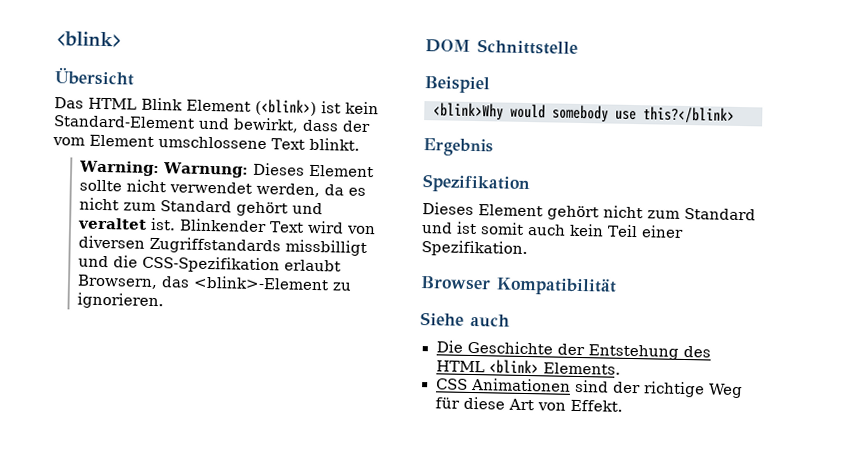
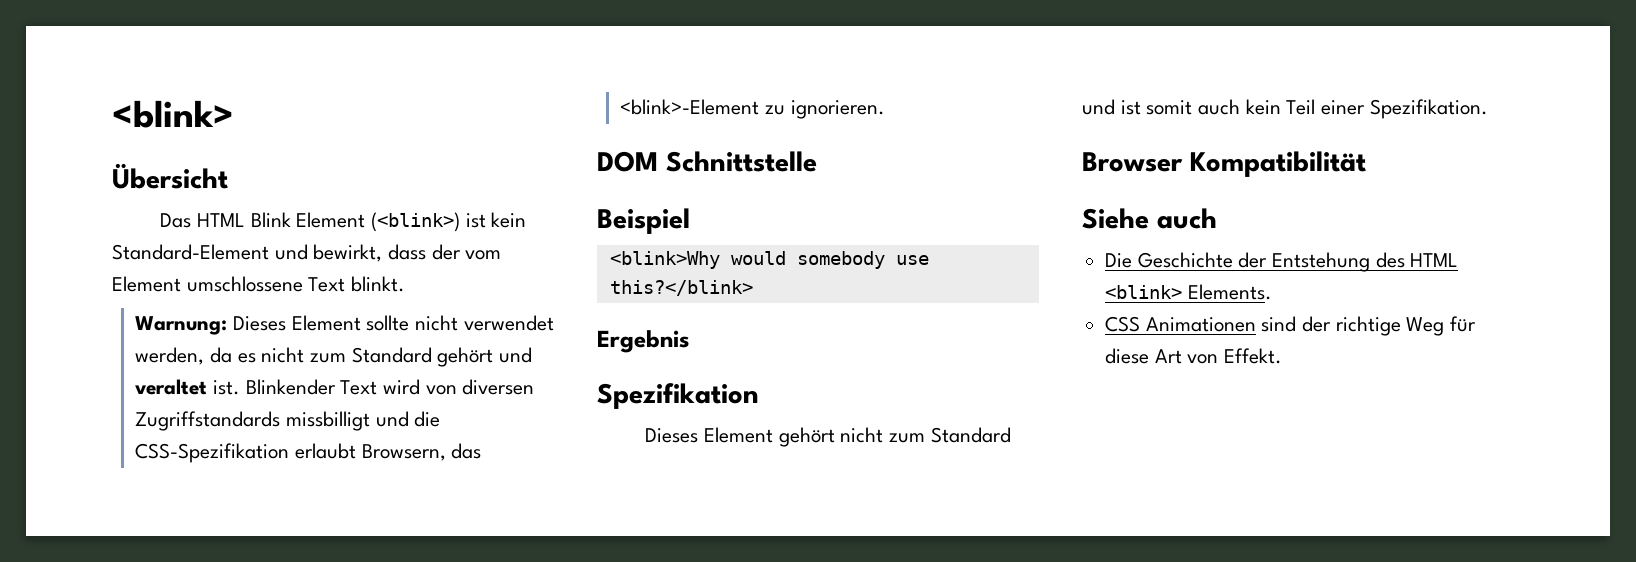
[79,160,161,177] Warning: -> (406, 284) none

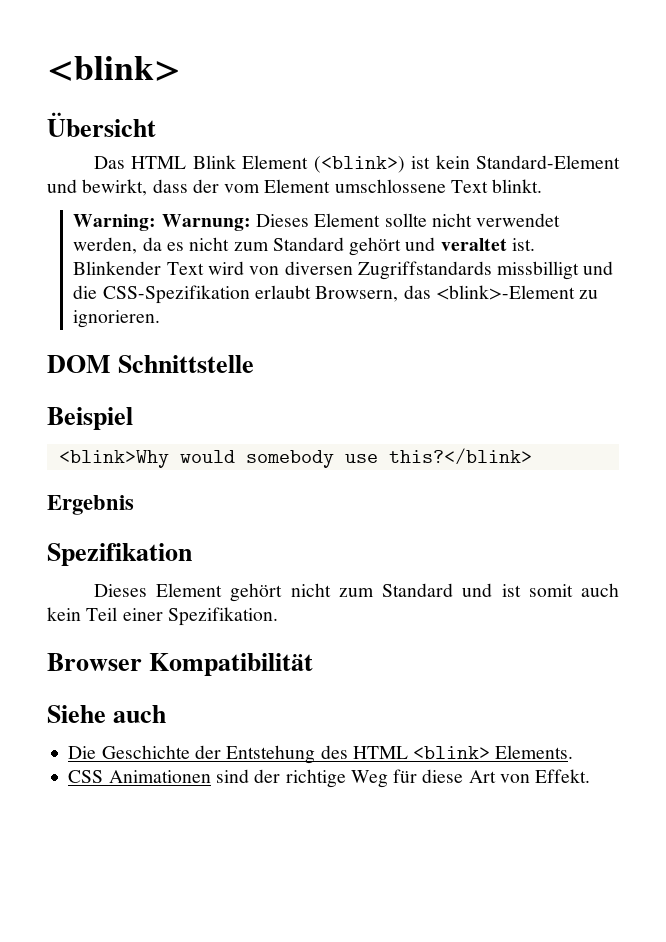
(406, 284) none -> [73,214,157,231] Warning:

